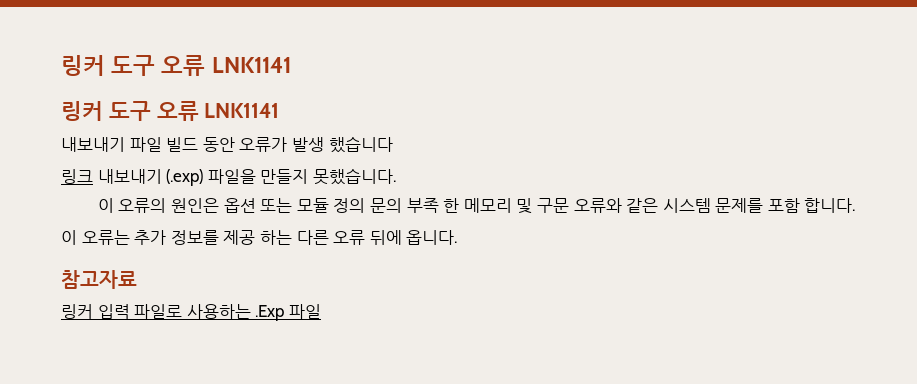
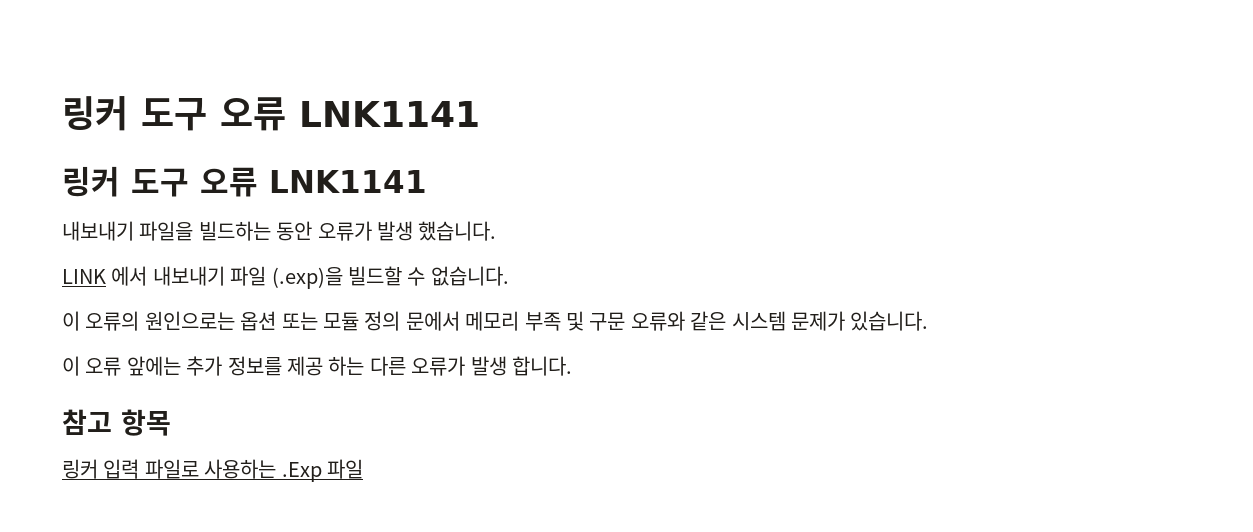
[129,137,199,152] 파일 빌드 -> [139,221,271,241] 파일을 빌드하는
[328,136,393,153] [61,168,396,186] 했습니다 // 링크 내보내기 (.exp) 파일을 만들지 못했습니다. -> [418,221,497,241] [62,266,509,289] 했습니다. // LINK 에서 내보내기 파일 (.exp)을 빌드할 수 없습니다.
[171,198,220,213] 원인은 -> [144,311,235,330] 원인으로는
[369,198,512,213] 문의 부족 한 메모리 -> [405,311,561,331] 문에서 메모리 부족
[715,198,856,213] [61,230,130,245] 문제를 포함 합니다. // 이 오류는 -> [790,311,929,331] [62,356,181,376] 문제가 있습니다. // 이 오류 앞에는
[333,230,458,245] [61,270,137,289] 오류 뒤에 옵니다. // 참고자료 -> [411,356,572,376] [62,409,171,436] 오류가 발생 합니다. // 참고 항목

